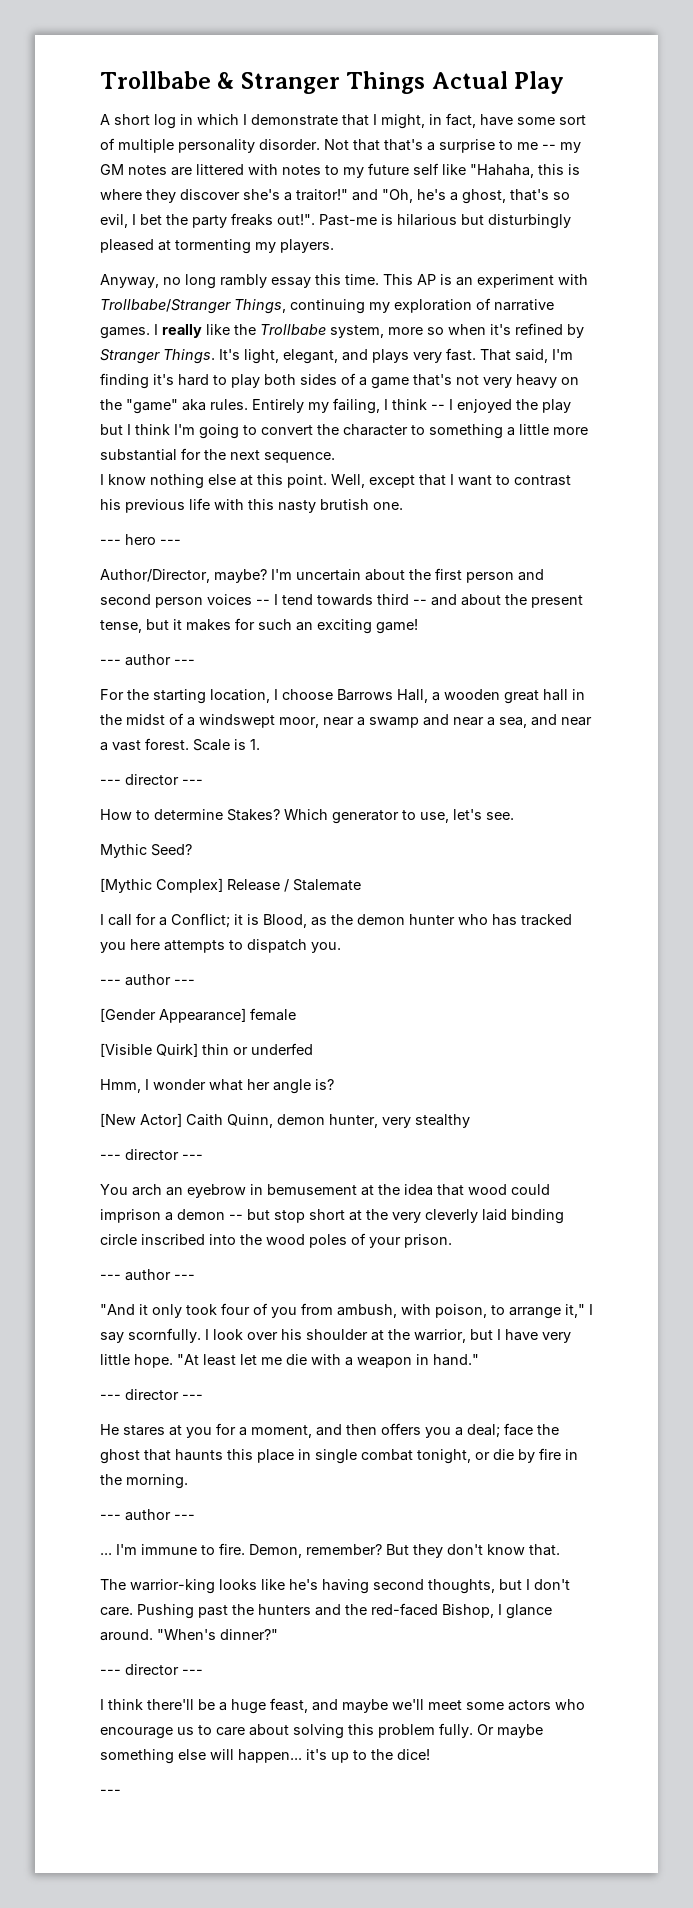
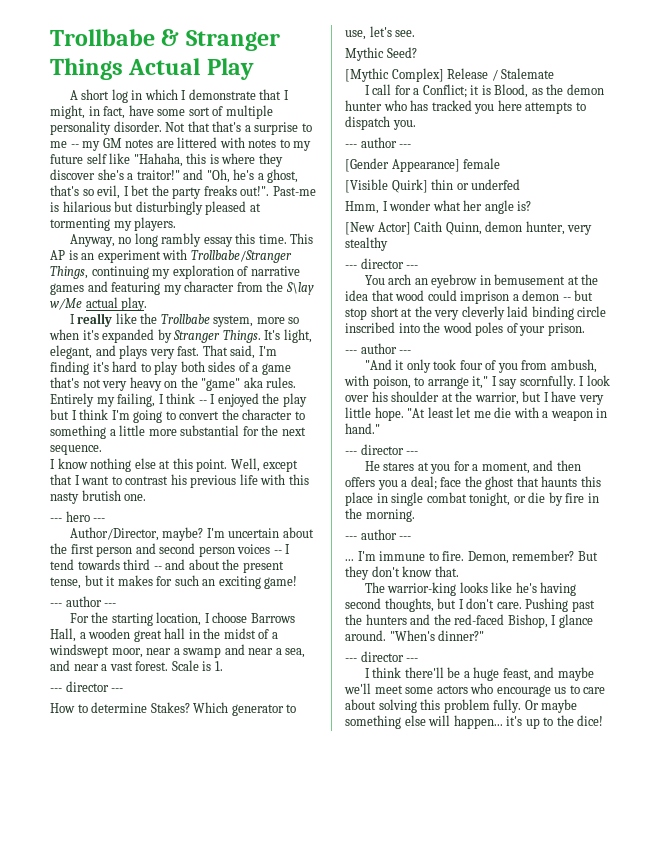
[100,327,150,339] games. -> [50,281,314,295] [50,297,148,311] games and featuring my character from the S\lay w/Me actual play. //
[515,323,563,335] refined -> [102,329,155,343] expanded
[100,1789,121,1795] // --- -> (604, 720) none

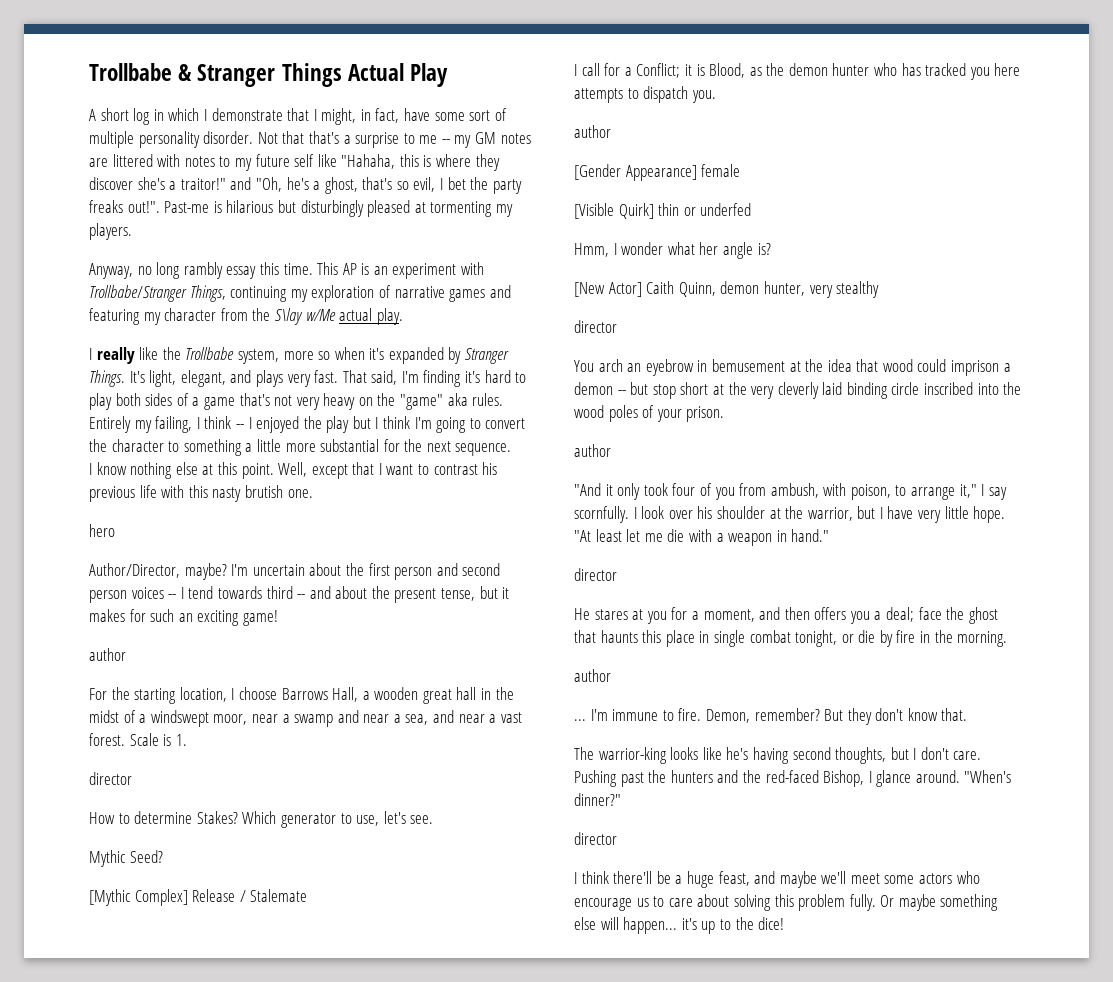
[50,518,62,522] --- -> (313, 493) none
[93,518,106,522] --- -> (115, 530) none
[50,596,117,607] --- author --- -> [89,648,126,661] author
[50,681,124,692] --- director --- -> [89,772,132,785] director
[345,137,412,148] --- author --- -> [574,125,611,138] author
[345,258,419,269] --- director --- -> [574,320,617,333] director
[345,343,412,354] --- author --- -> [574,444,611,457] author
[345,444,419,455] --- director --- -> [574,568,617,581] director
[345,529,412,540] --- author --- -> [574,669,611,682] author
[345,651,419,662] --- director --- -> [574,832,617,845] director

